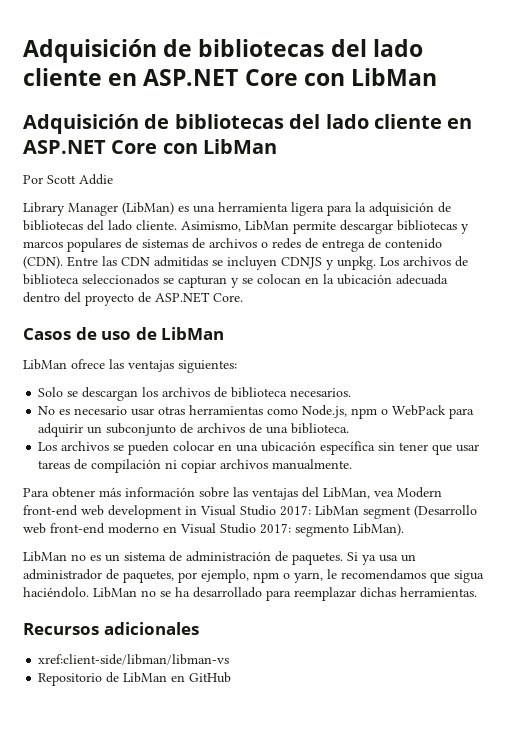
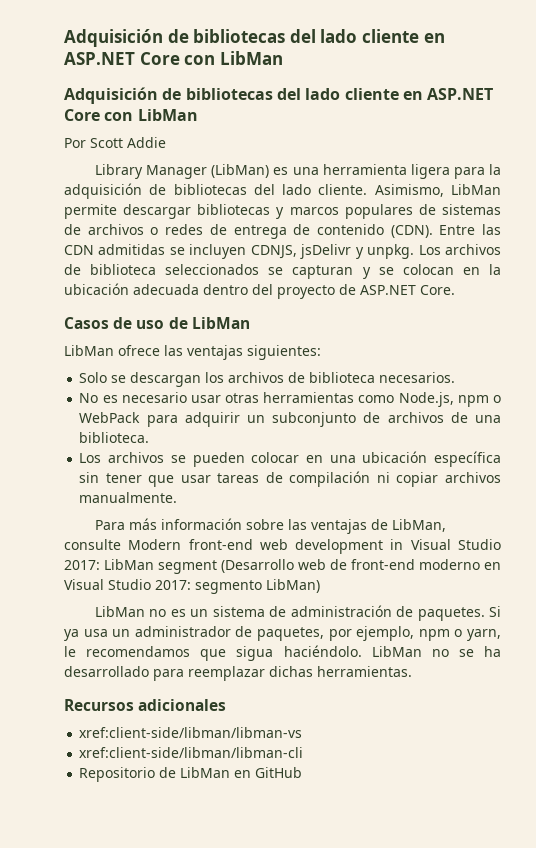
[281,257,322,269] CDNJS -> [250,244,352,259] CDNJS, jsDelivr
[52,487,95,498] obtener -> (126, 525) none
[302,487,394,499] del LibMan, vea -> [371,519,447,532] [64,539,121,550] de LibMan, consulte
(46, 528) none -> [330,559,347,570] de
[353,523,404,536] LibMan). -> [266,579,320,593] LibMan)
(230, 659) none -> [79,747,304,758] // xref:client-side/libman/libman-cli

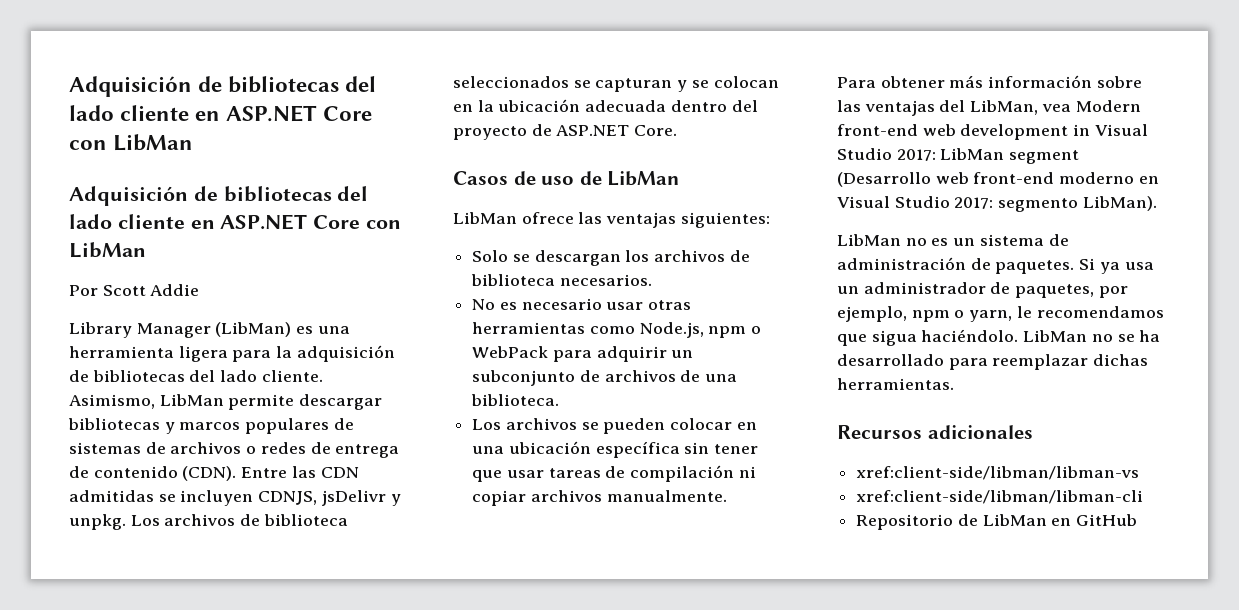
(126, 525) none -> [880,76,945,88] obtener
[371,519,447,532] [64,539,121,550] de LibMan, consulte -> [939,100,1071,115] del LibMan, vea
[330,559,347,570] de -> (969, 178) none
[266,579,320,593] LibMan) -> [1082,196,1157,211] LibMan).

